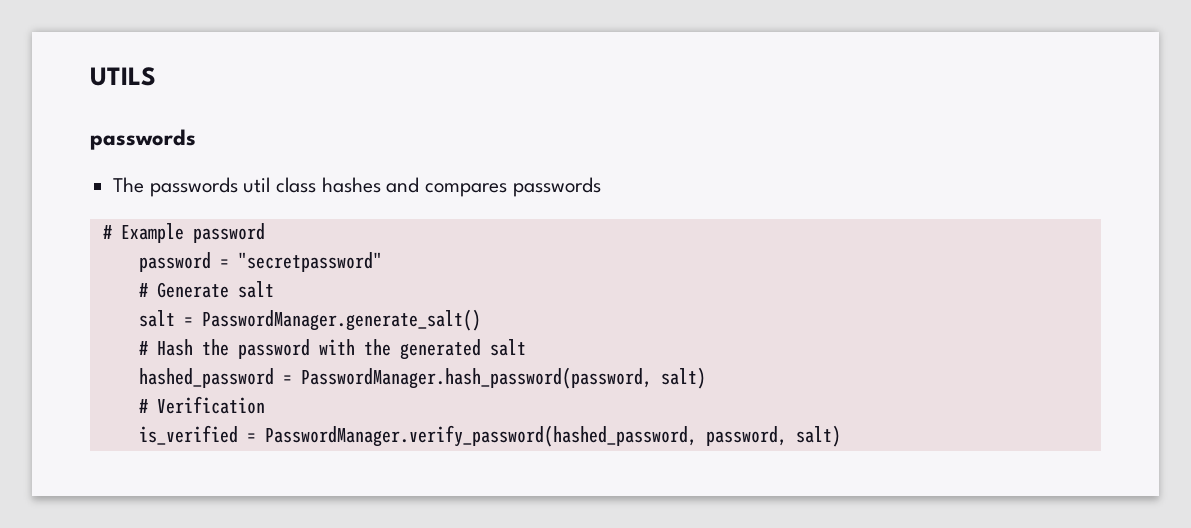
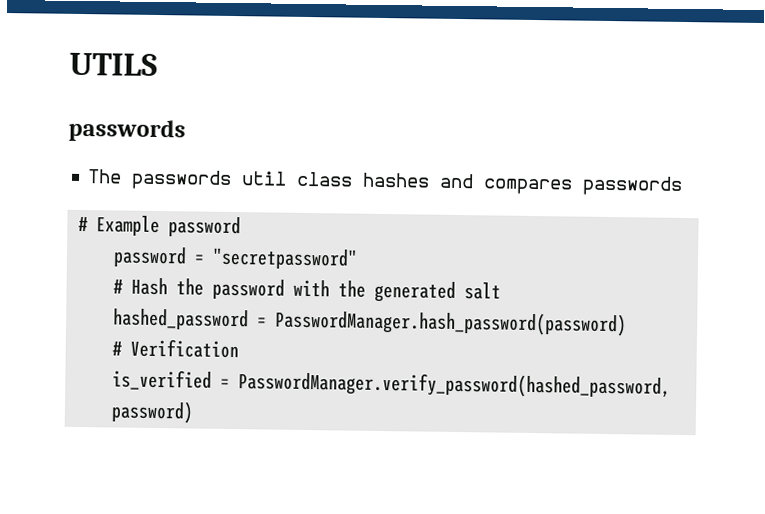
[138,281,274,298] [138,309,481,331] // # Generate salt // salt = PasswordManager.generate_salt() -> (359, 258) none
[300,367,706,389] PasswordManager.hash_password(password, salt) -> [275,309,628,337] PasswordManager.hash_password(password)
[705,425,841,447] password, salt) -> [111,400,195,424] password)

